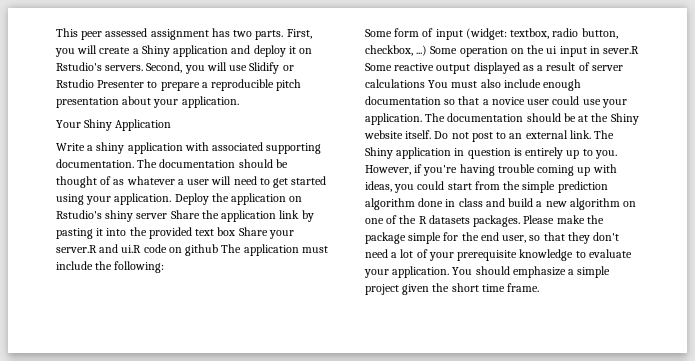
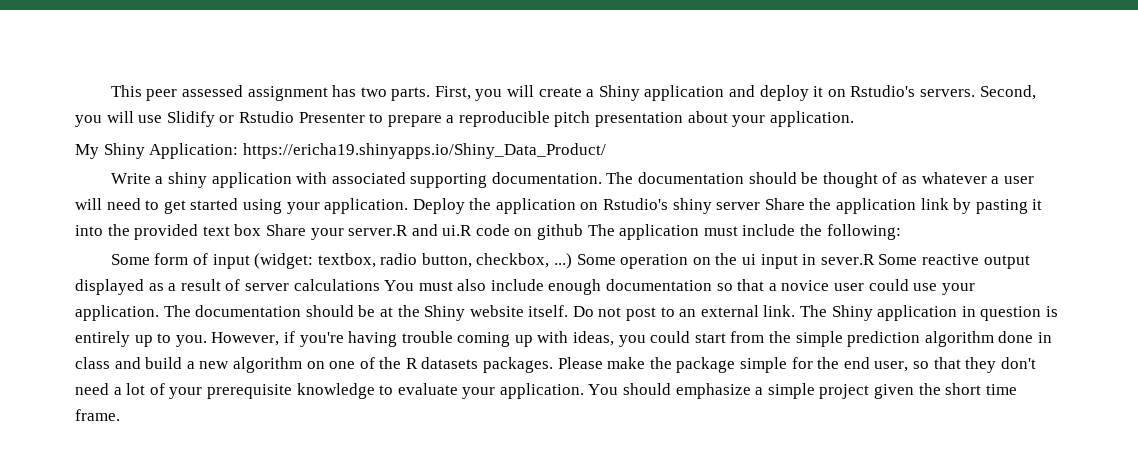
[56,119,172,131] Your Shiny Application -> [75,143,606,159] My Shiny Application: https://ericha19.shinyapps.io/Shiny_Data_Product/

